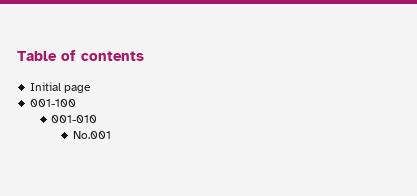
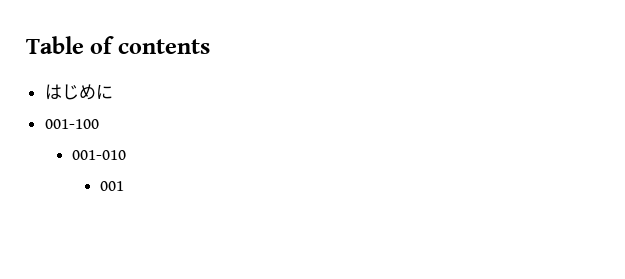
[30,82,92,93] Initial page -> [44,84,113,100] はじめに
[72,131,111,139] No.001 -> [100,181,125,191] 001

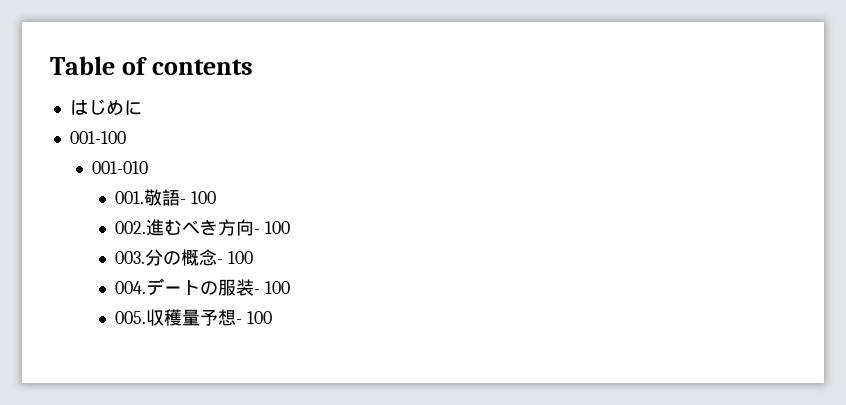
[100,181,125,191] 001 -> [115,189,216,206] [115,219,290,236] [115,249,253,266] [115,278,290,296] [115,309,272,326] 001.敬語- 100 // 002.進むべき方向- 100 // 003.分の概念- 100 // 004.デートの服装- 100 // 005.収穫量予想- 100

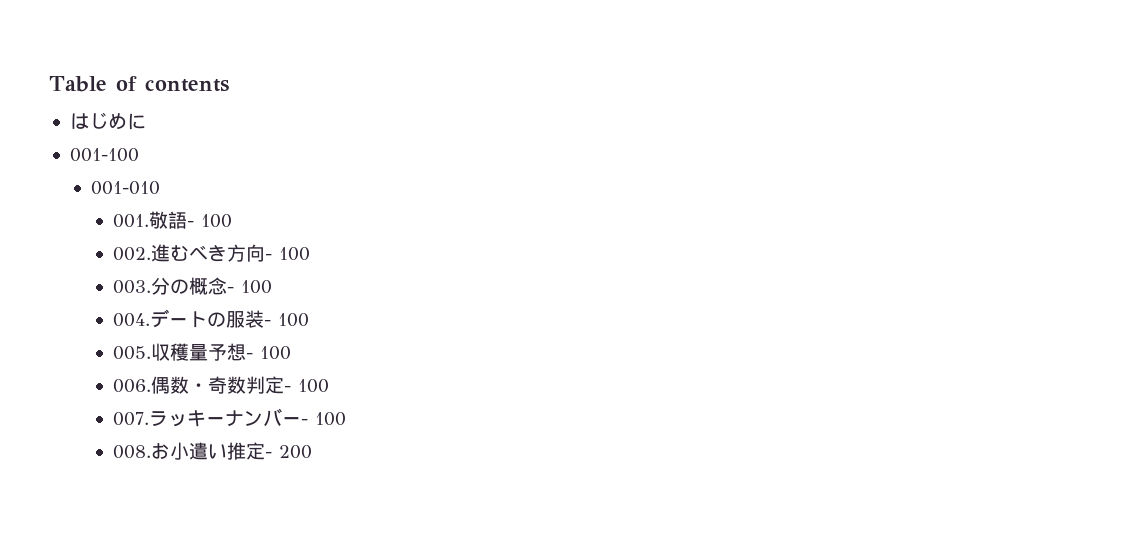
(272, 317) none -> [112,376,329,394] [112,408,346,427] [112,442,312,460] // 006.偶数・奇数判定- 100 // 007.ラッキーナンバー- 100 // 008.お小遣い推定- 200

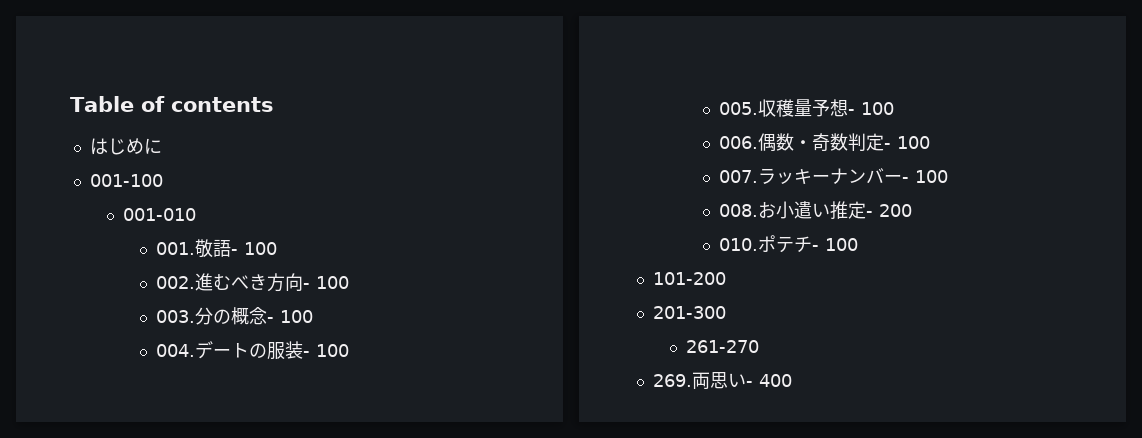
(312, 452) none -> [718,235,858,253] [652,272,726,285] [652,306,726,319] [685,340,759,353] [652,372,792,390] // 010.ポテチ- 100 // 101-200 // 201-300 // 261-270 // 269.両思い- 400

